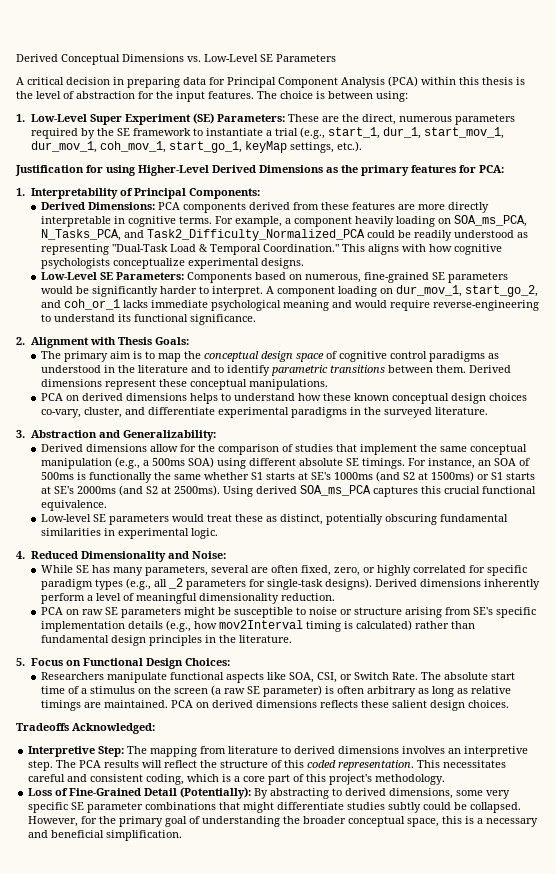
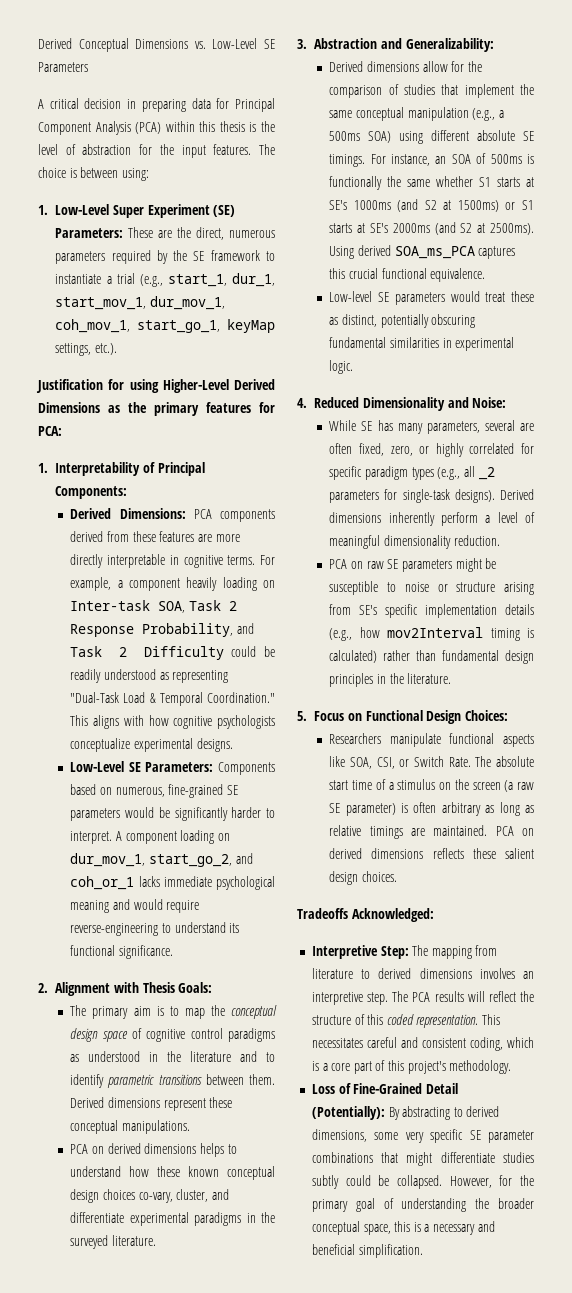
[453,215,527,227] [40,229,365,241] SOA_ms_PCA, N_Tasks_PCA, and Task2_Difficulty_Normalized_PCA -> [70,600,237,613] [70,623,254,637] [70,646,224,660] Inter-task SOA, Task 2 Response Probability, and Task 2 Difficulty

